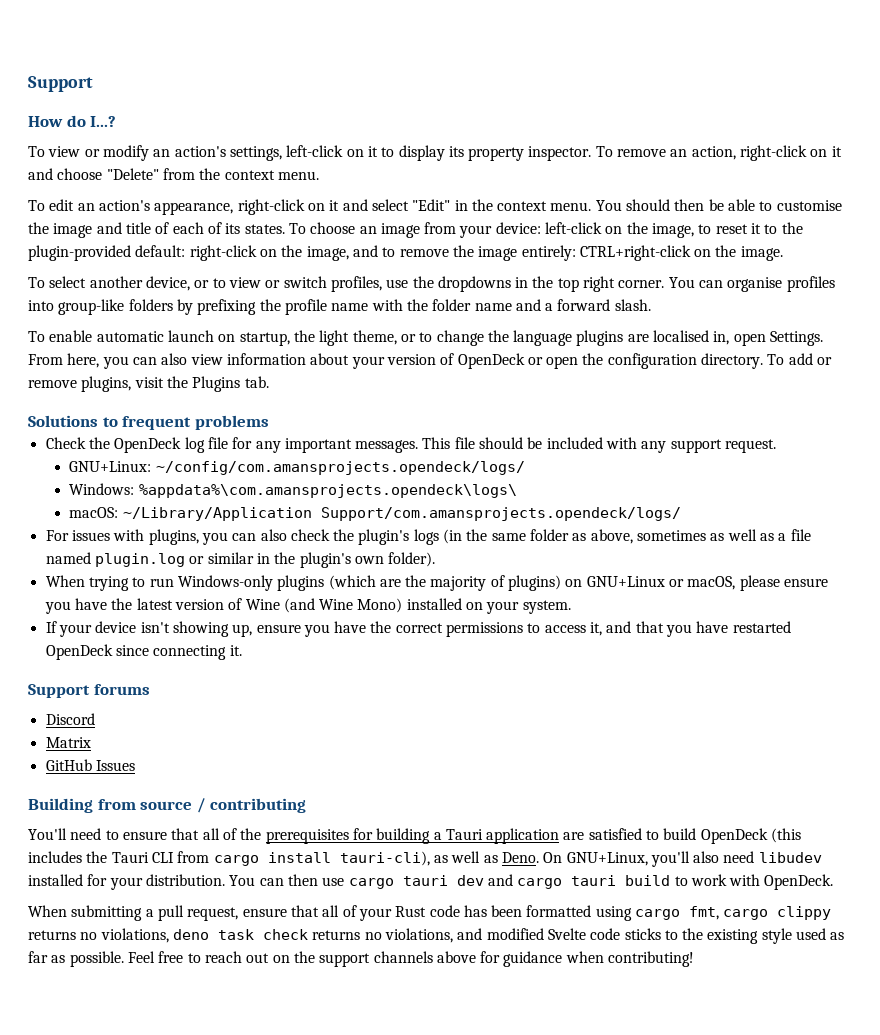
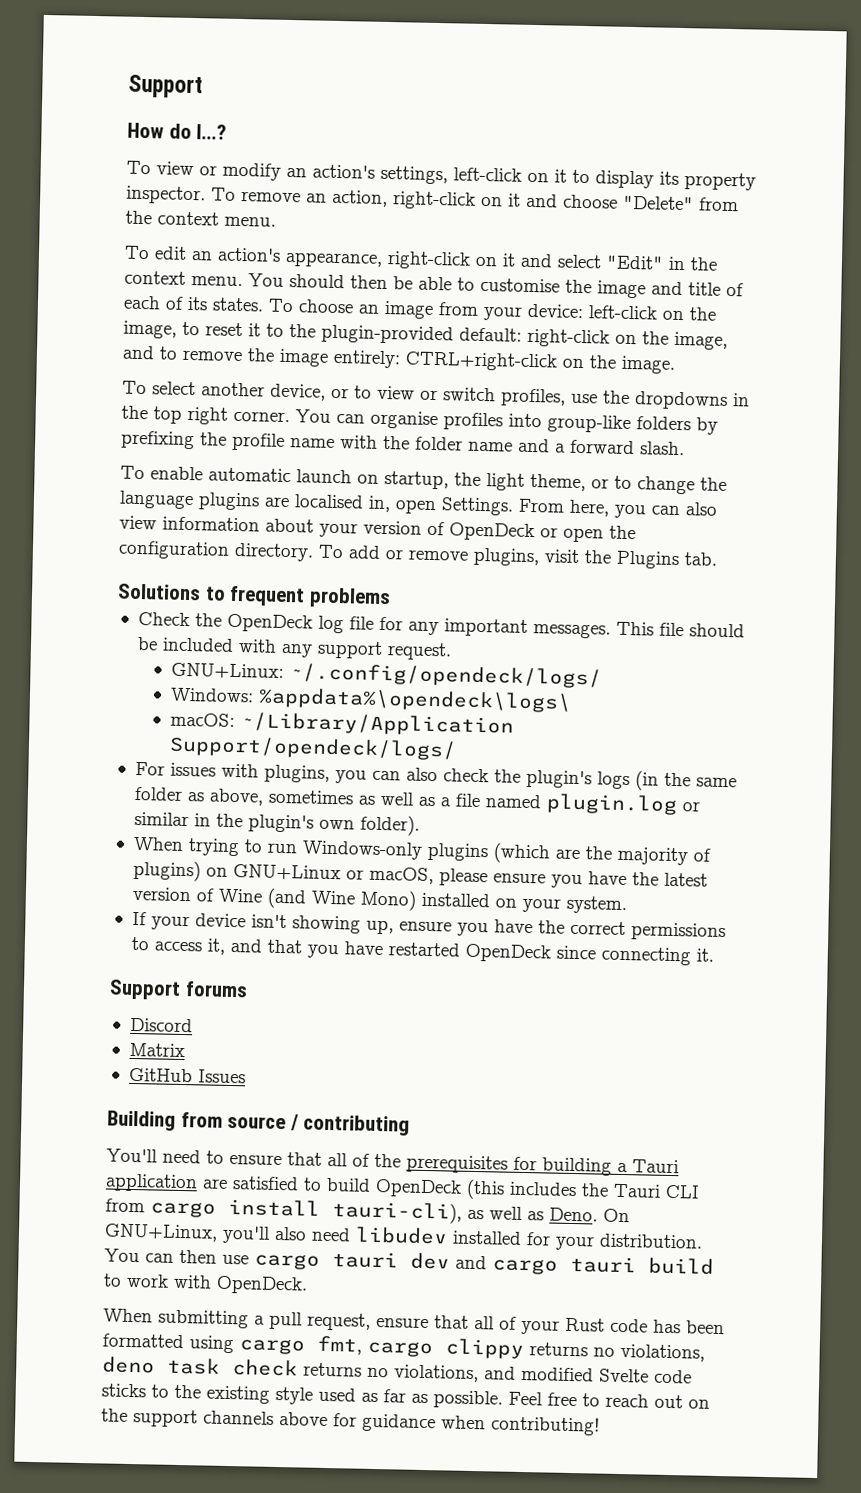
[155,461,525,475] ~/config/com.amansprojects.opendeck/logs/ -> [288,663,602,689] ~/.config/opendeck/logs/
[138,484,517,498] %appdata%\com.amansprojects.opendeck\logs\ -> [257,687,572,713] %appdata%\opendeck\logs\
[320,507,681,521] Support/com.amansprojects.opendeck/logs/ -> [168,735,457,761] Support/opendeck/logs/

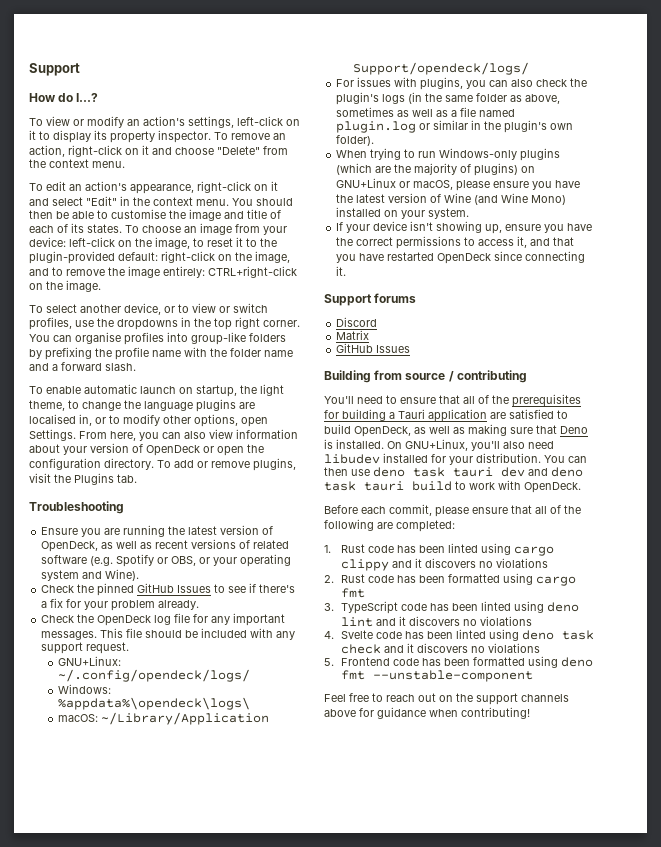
[591,478,609,489] or -> (65, 405) none
(391, 504) none -> [95,414,238,427] or to modify other options,
[117,583,391,609] Solutions to frequent problems -> [29,501,124,514] [41,525,274,537] [41,539,290,552] [41,554,292,567] [41,569,140,581] [41,583,296,596] [41,598,200,611] Troubleshooting // Ensure you are running the latest version of OpenDeck, as well as recent versions of related software (e.g. Spotify or OBS, or your operating system and Wine). // Check the pinned GitHub Issues to see if there's a fix for your problem already.
[375,1178,700,1200] [105,1198,598,1224] OpenDeck (this includes the Tauri CLI from cargo install tauri-cli), as well as Deno. -> [354,424,588,437] [324,439,384,449] OpenDeck, as well as making sure that Deno is installed.
[254,1253,320,1270] cargo -> [373,467,445,477] deno task
[492,1258,558,1275] cargo -> [551,467,583,477] [324,481,356,491] deno task
[103,1308,560,1335] When submitting a pull request, ensure that all of your -> [324,504,581,517] [324,519,455,532] [324,543,554,556] [340,558,548,571] [324,575,334,583] Before each commit, please ensure that all of the following are completed: // 1. Rust code has been linted using cargo clippy and it discovers no violations // 2.
[317,1335,705,1362] [102,1356,692,1384] [101,1383,503,1409] fmt, cargo clippy returns no violations, deno task check returns no violations, and modified Svelte code sticks to the existing style used as far as possible. -> [340,588,365,598] [324,601,579,614] [340,616,532,627] [324,629,594,641] [340,643,540,654] [324,656,593,668] [340,670,533,682] fmt // 3. TypeScript code has been linted using deno lint and it discovers no violations // 4. Svelte code has been linted using deno task check and it discovers no violations // 5. Frontend code has been formatted using deno fmt --unstable-component //

